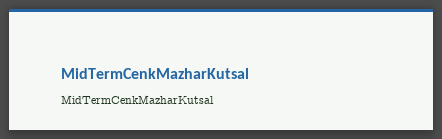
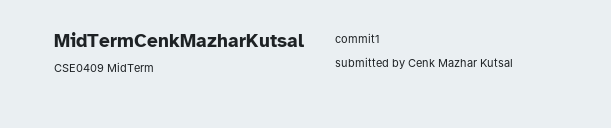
[61,95,214,104] MidTermCenkMazharKutsal -> [54,62,154,72] [335,33,379,43] [335,57,513,69] CSE0409 MidTerm // commit1 // submitted by Cenk Mazhar Kutsal

